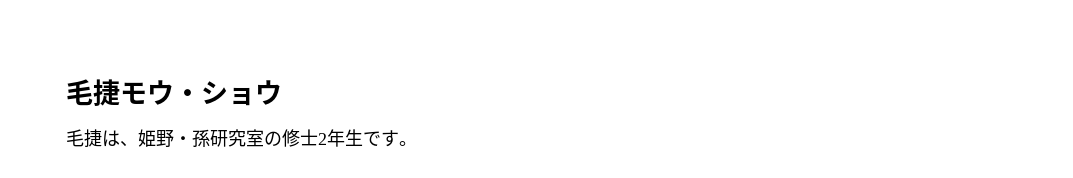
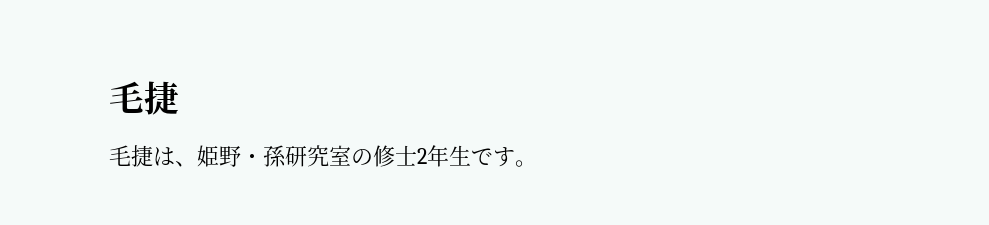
[66,79,282,106] 毛捷モウ・ショウ -> [109,81,179,115] 毛捷

